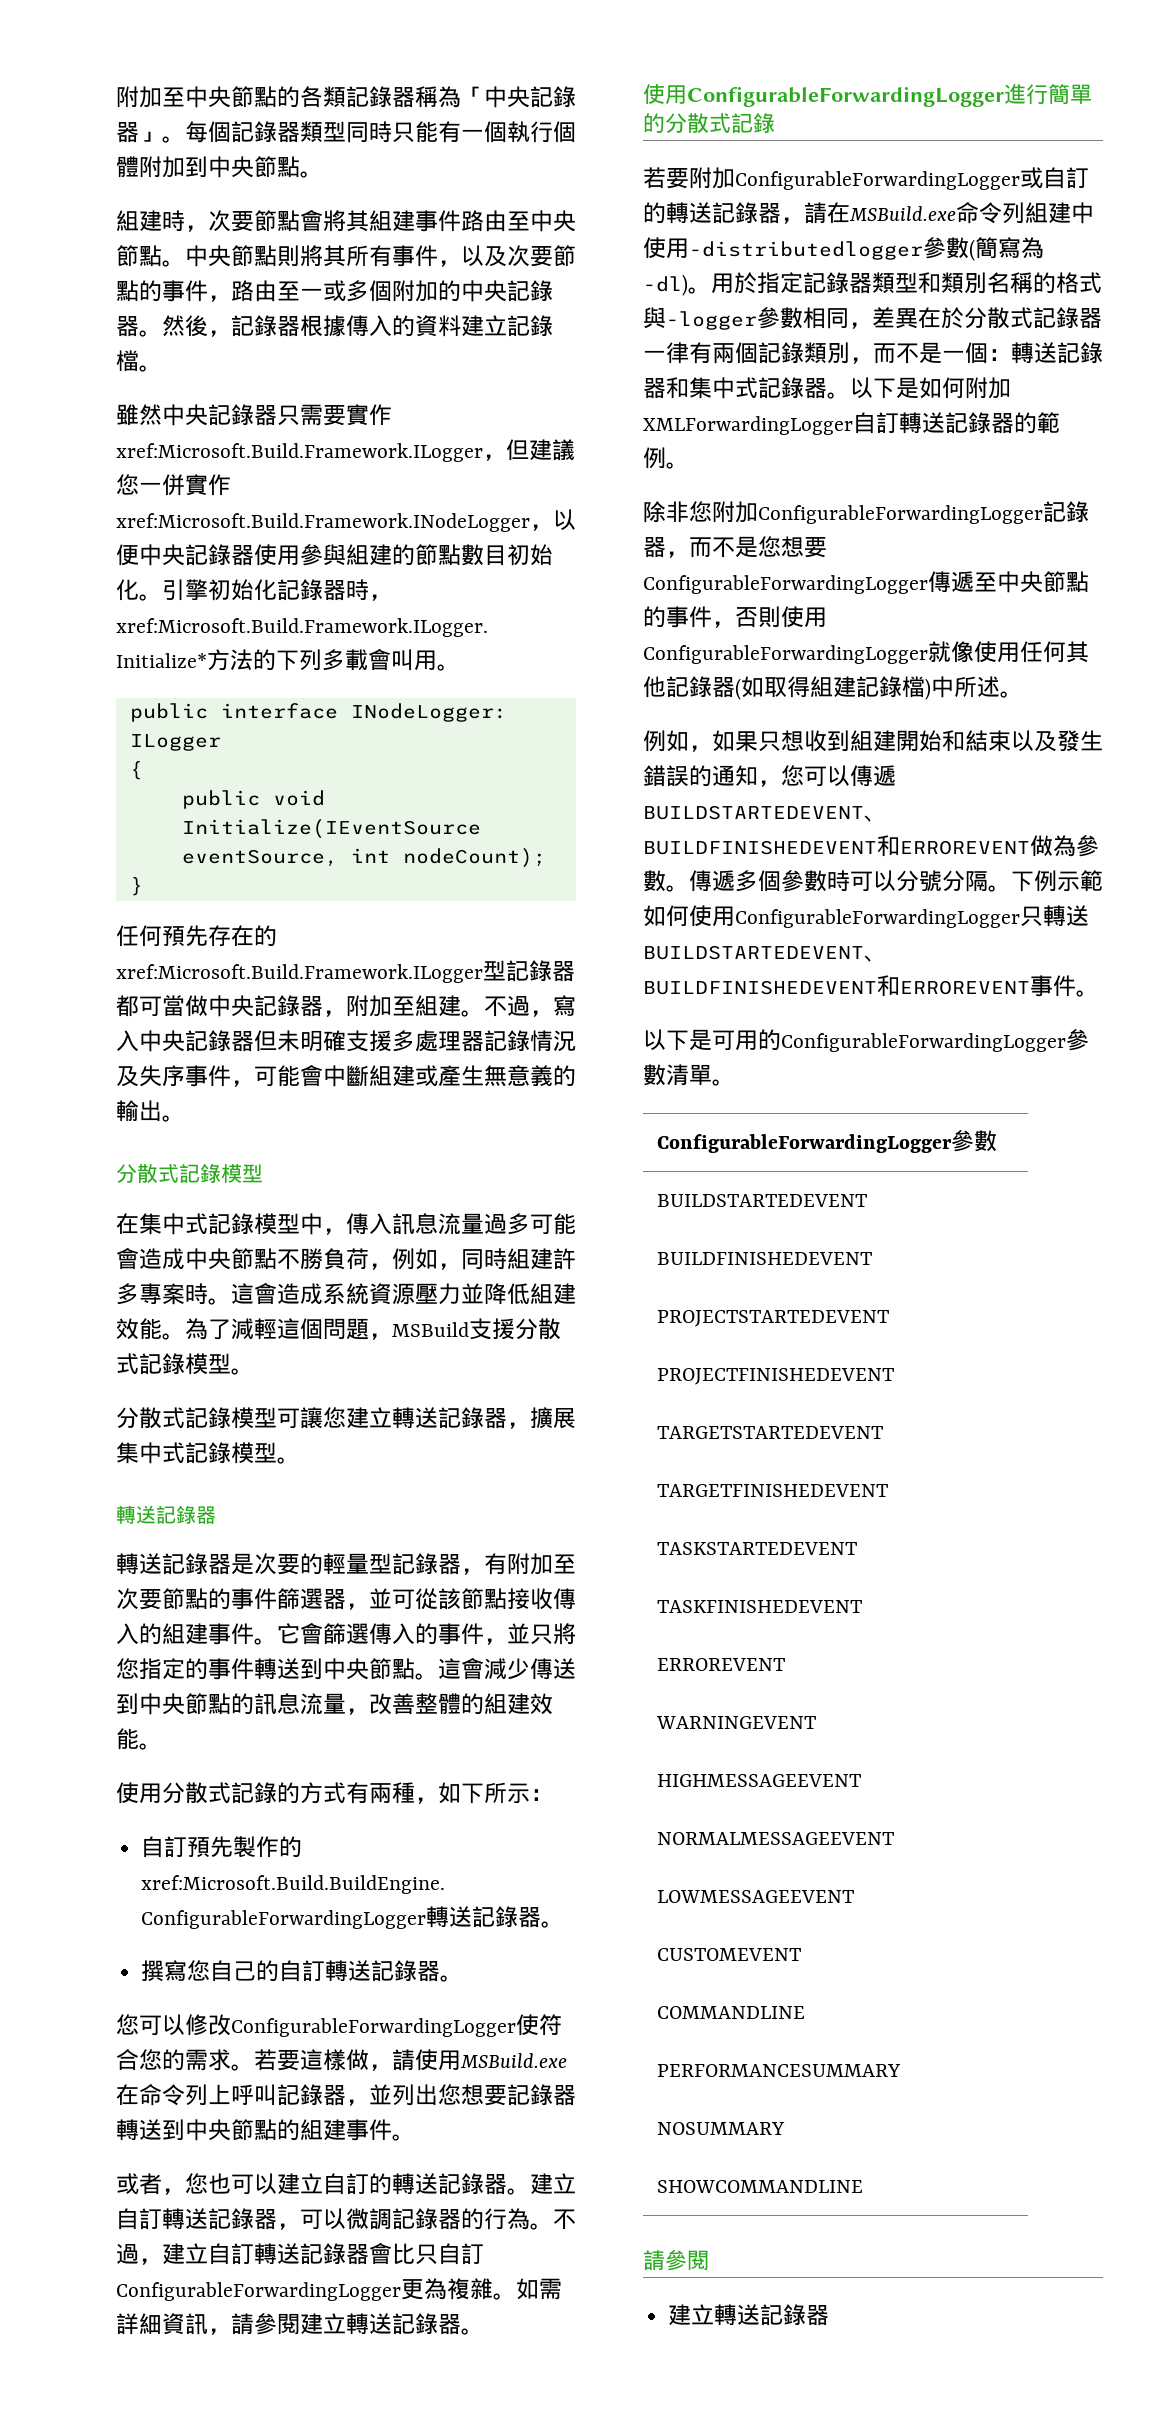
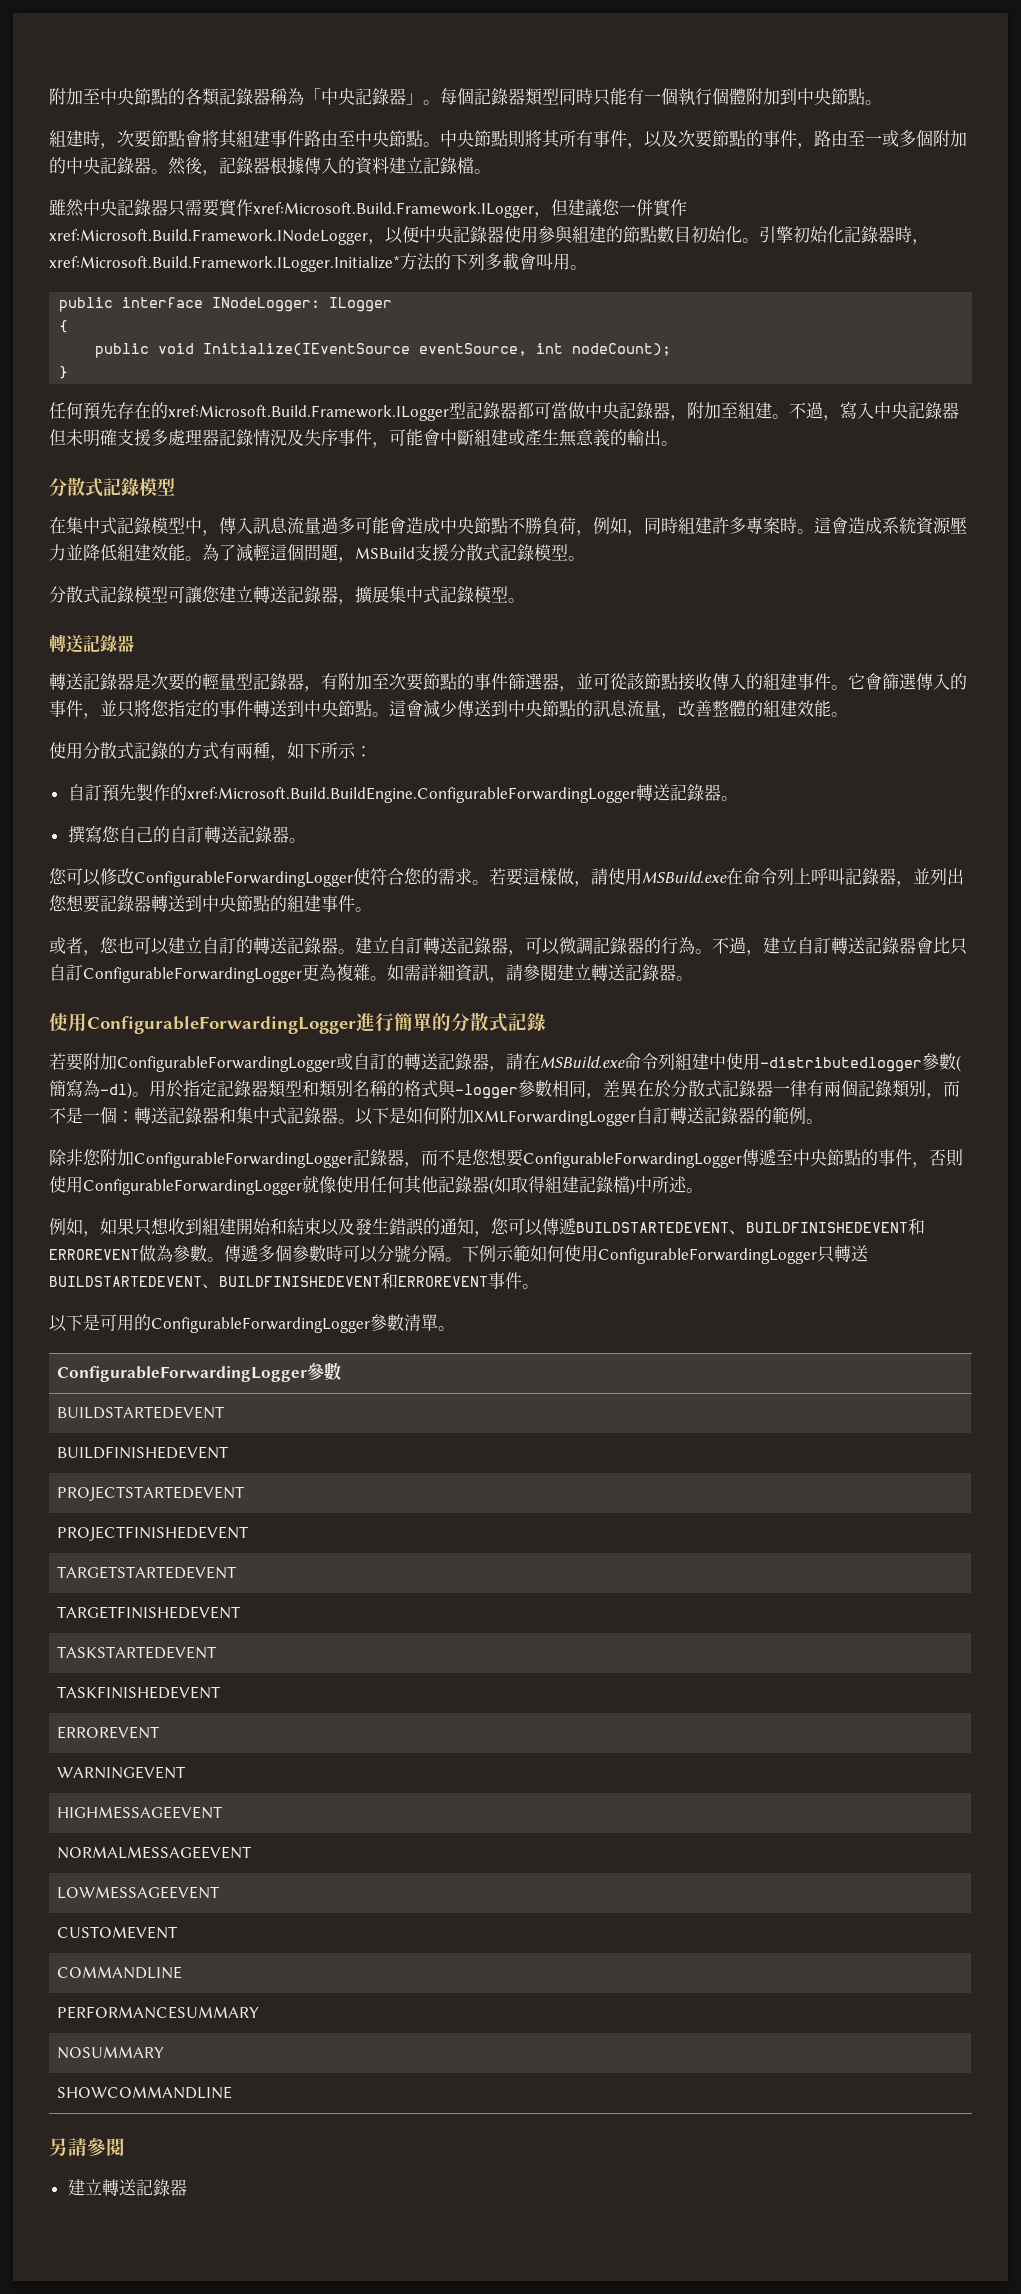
(863, 2186) none -> [49,2138,68,2156] 另

